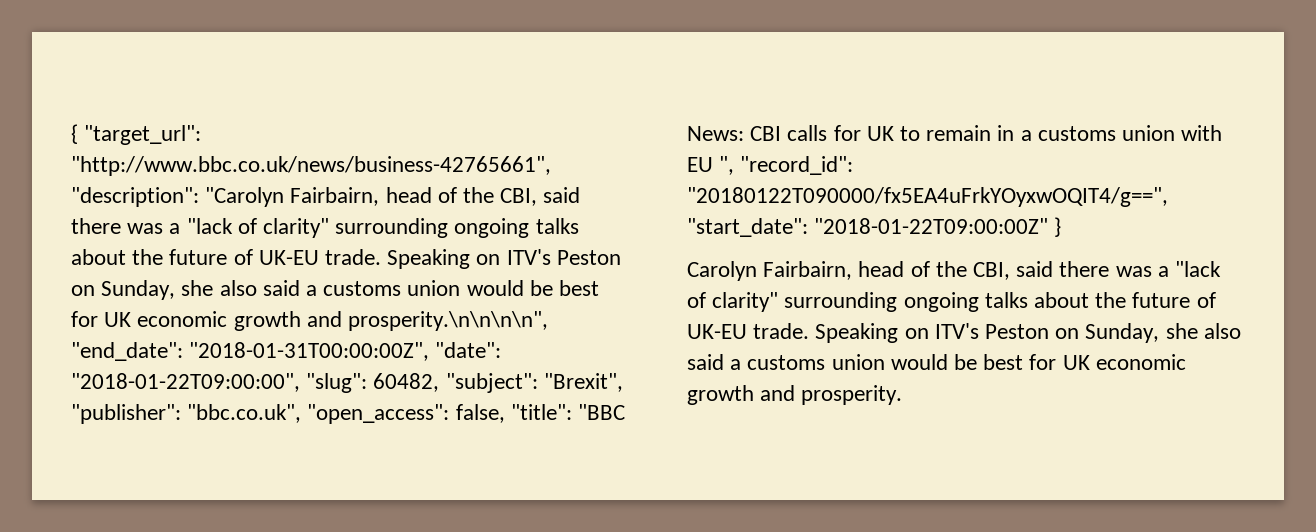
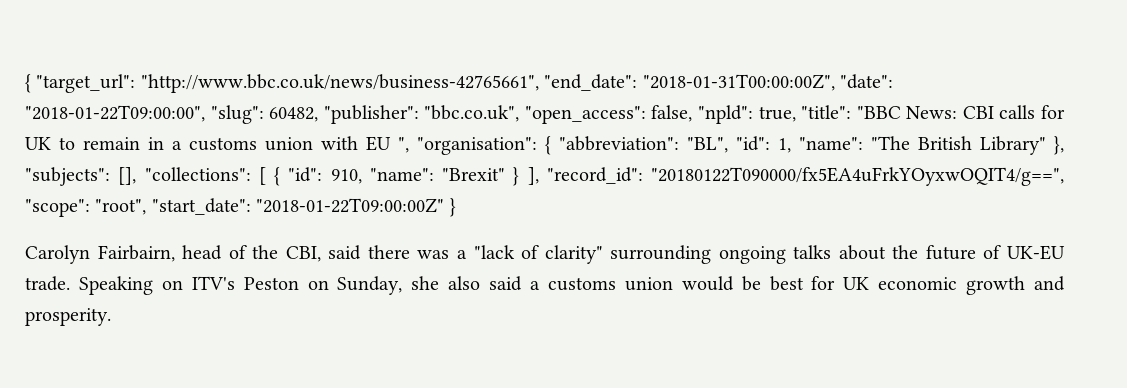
[71,187,581,207] [71,218,579,238] [71,249,621,269] [71,280,600,300] [71,311,549,331] "description": "Carolyn Fairbairn, head of the CBI, said there was a "lack of clarity" surrounding ongoing talks about the future of UK-EU trade. Speaking on ITV's Peston on Sunday, she also said a customs union would be best for UK economic growth and prosperity.\n\n\n\n", -> (539, 83) none
[445,373,623,393] "subject": "Brexit", -> (319, 114) none
(505, 413) none -> [698,105,796,124] "npld": true,
[740,156,854,175] [687,187,1168,207] "record_id": "20180122T090000/fx5EA4uFrkYOyxwOQIT4/g==", -> [417,136,1064,155] [25,167,1064,186] [25,199,147,217] "organisation": { "abbreviation": "BL", "id": 1, "name": "The British Library" }, "subjects": [], "collections": [ { "id": 910, "name": "Brexit" } ], "record_id": "20180122T090000/fx5EA4uFrkYOyxwOQIT4/g==", "scope": "root",

